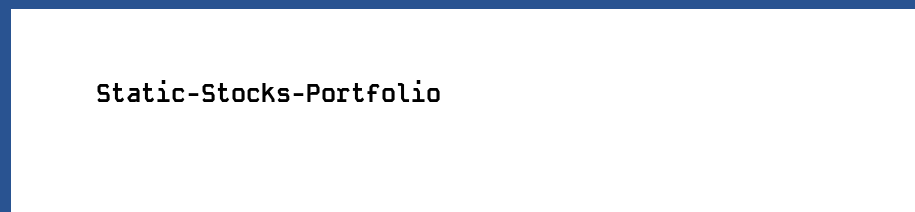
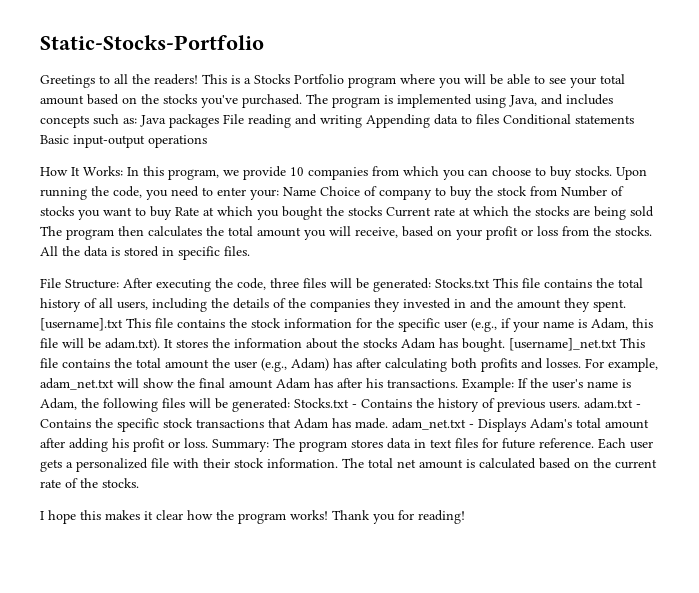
(441, 91) none -> [40,74,625,88] [40,94,613,108] [40,114,634,128] [40,135,207,148] [40,166,647,180] [40,186,624,200] [40,206,654,220] [40,226,652,240] [40,246,250,260] [40,278,643,292] [40,298,626,312] [40,318,653,332] [40,338,645,352] [40,358,658,372] [40,378,631,392] [40,398,641,412] [40,418,649,432] [40,438,653,452] [40,458,657,472] [40,478,139,488] [40,510,465,524] // Greetings to all the readers! This is a Stocks Portfolio program where you will be able to see your total amount based on the stocks you've purchased. The program is implemented using Java, and includes concepts such as: Java packages File reading and writing Appending data to files Conditional statements Basic input-output operations // How It Works: In this program, we provide 10 companies from which you can choose to buy stocks. Upon running the code, you need to enter your: Name Choice of company to buy the stock from Number of stocks you want to buy Rate at which you bought the stocks Current rate at which the stocks are being sold The program then calculates the total amount you will receive, based on your profit or loss from the stocks. All the data is stored in specific files. // File Structure: After executing the code, three files will be generated: Stocks.txt This file contains the total history of all users, including the details of the companies they invested in and the amount they spent. [username].txt This file contains the stock information for the specific user (e.g., if your name is Adam, this file will be adam.txt). It stores the information about the stocks Adam has bought. [username]_net.txt This file contains the total amount the user (e.g., Adam) has after calculating both profits and losses. For example, adam_net.txt will show the final amount Adam has after his transactions. Example: If the user's name is Adam, the following files will be generated: Stocks.txt - Contains the history of previous users. adam.txt - Contains the specific stock transactions that Adam has made. adam_net.txt - Displays Adam's total amount after adding his profit or loss. Summary: The program stores data in text files for future reference. Each user gets a personalized file with their stock information. The total net amount is calculated based on the current rate of the stocks. // I hope this makes it clear how the program works! Thank you for reading!

